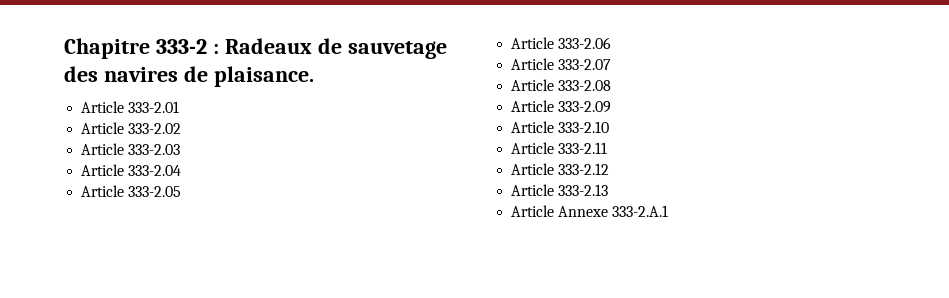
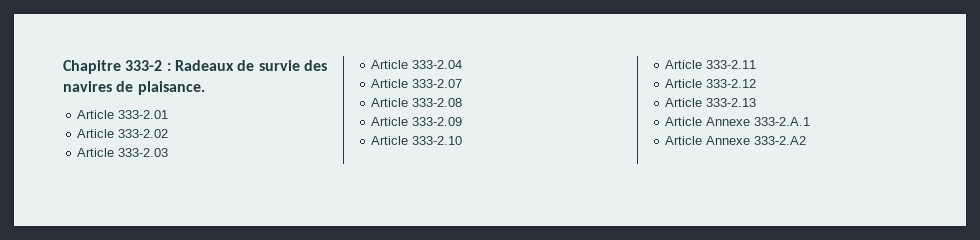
[347,41,447,59] sauvetage -> [258,60,300,71] survie
[81,185,182,197] [511,37,612,49] // Article 333-2.05 // Article 333-2.06 -> (463, 64) none
(669, 211) none -> [665,136,807,145] // Article Annexe 333-2.A2

